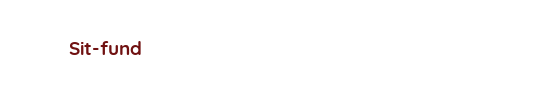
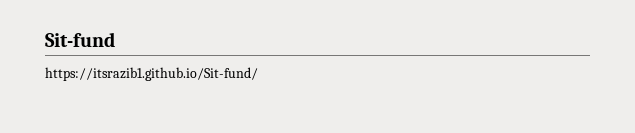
(142, 48) none -> [45,67,258,81] // https://itsrazib1.github.io/Sit-fund/

